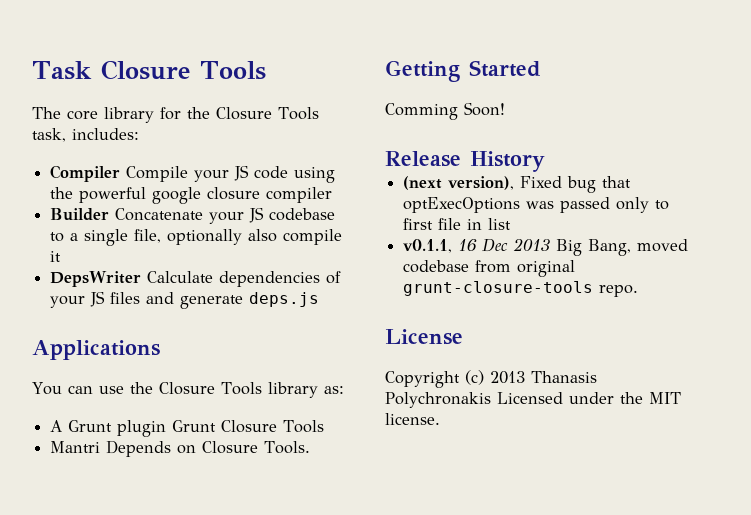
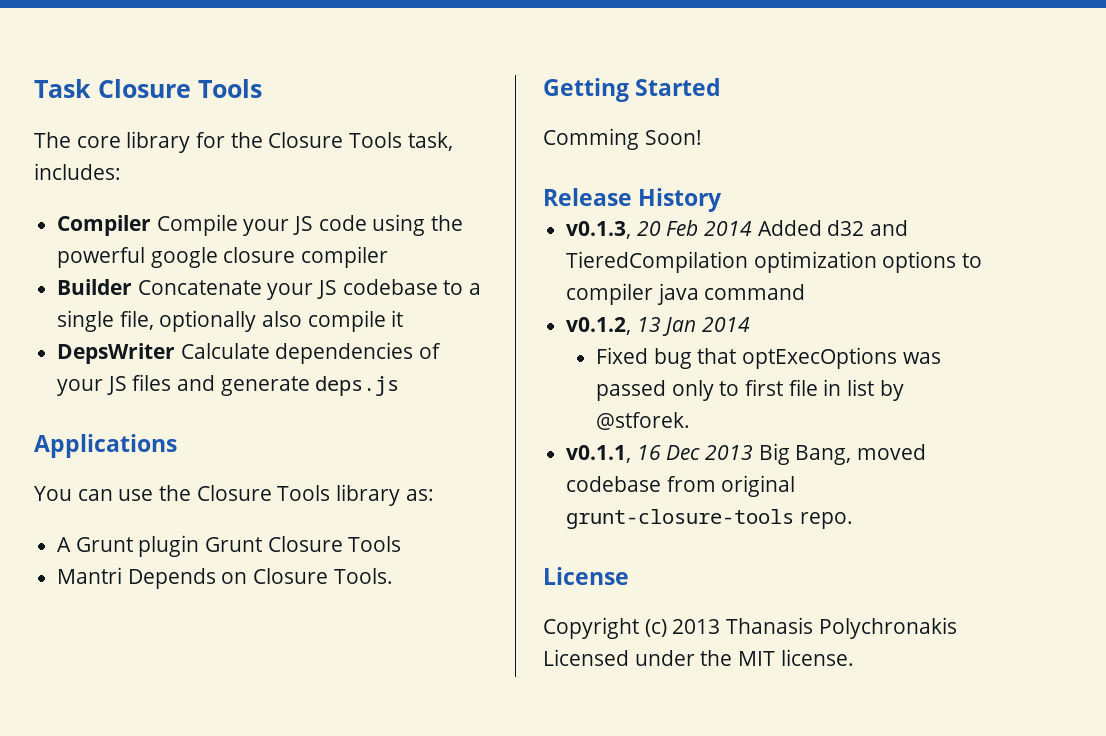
[403,176,515,190] (next version), -> [566,220,909,239] [566,251,983,273] [566,283,806,305] [566,317,751,336] v0.1.3, 20 Feb 2014 Added d32 and TieredCompilation optimization options to compiler java command // v0.1.2, 13 Jan 2014 //
(512, 224) none -> [879,380,904,401] [596,412,691,430] by @stforek.

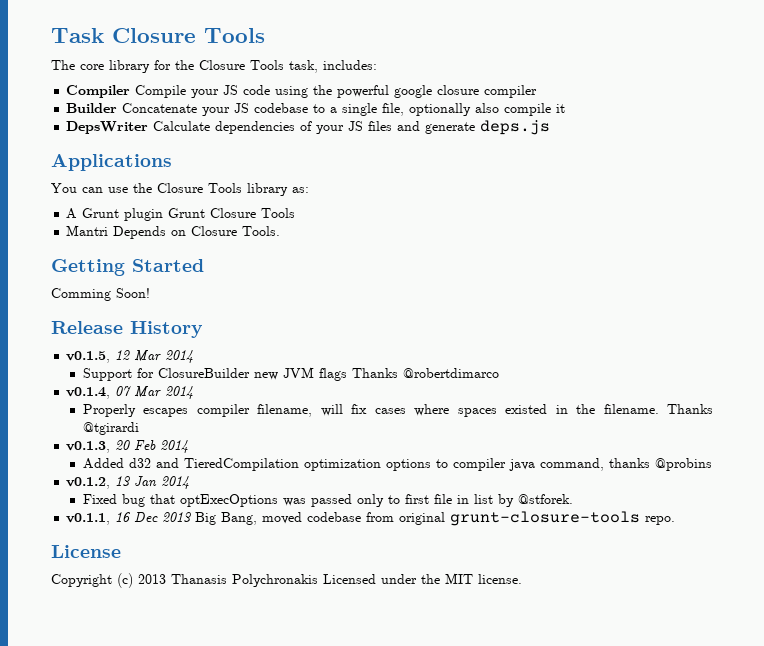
(723, 200) none -> [66,350,194,363] [82,367,499,381] [66,386,194,399] [82,404,713,417] [82,422,139,435] // v0.1.5, 12 Mar 2014 // Support for ClosureBuilder new JVM flags Thanks @robertdimarco // v0.1.4, 07 Mar 2014 // Properly escapes compiler filename, will fix cases where spaces existed in the filename. Thanks @tgirardi
(753, 228) none -> (189, 446) //
[704,284,806,300] command -> [539,458,712,471] command, thanks @probins

